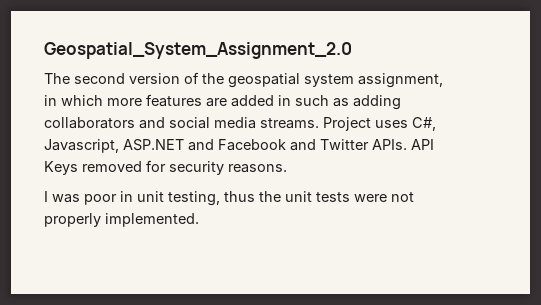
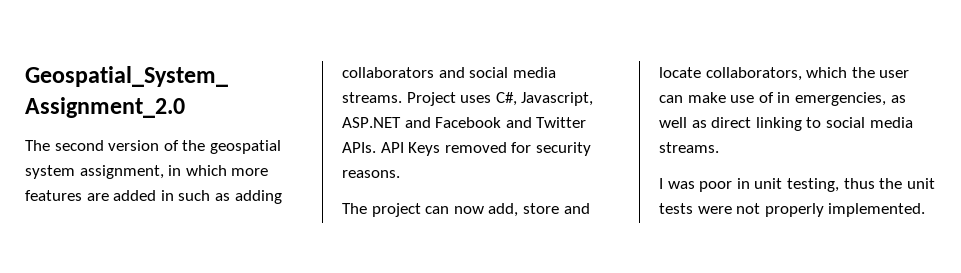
(287, 168) none -> [342,203,590,217] [659,67,910,81] [659,92,906,106] [659,117,913,131] [659,142,719,153] // The project can now add, store and locate collaborators, which the user can make use of in emergencies, as well as direct linking to social media streams.

